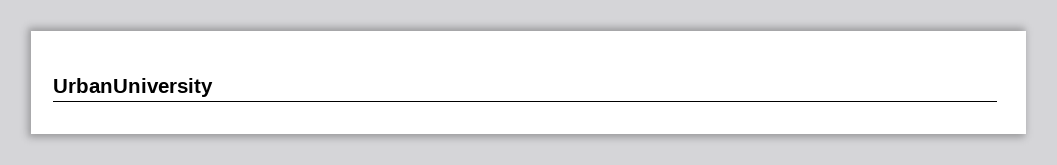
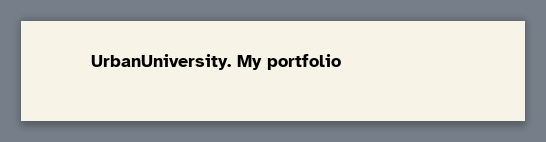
[53,78,213,97] UrbanUniversity -> [91,54,341,70] UrbanUniversity. My portfolio

